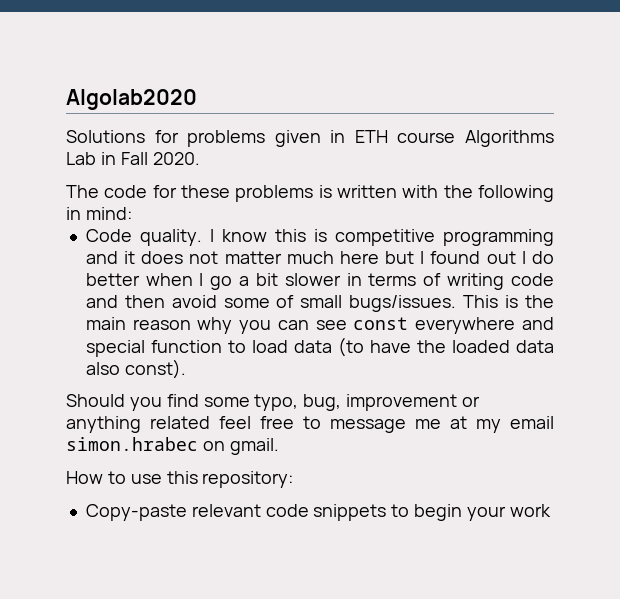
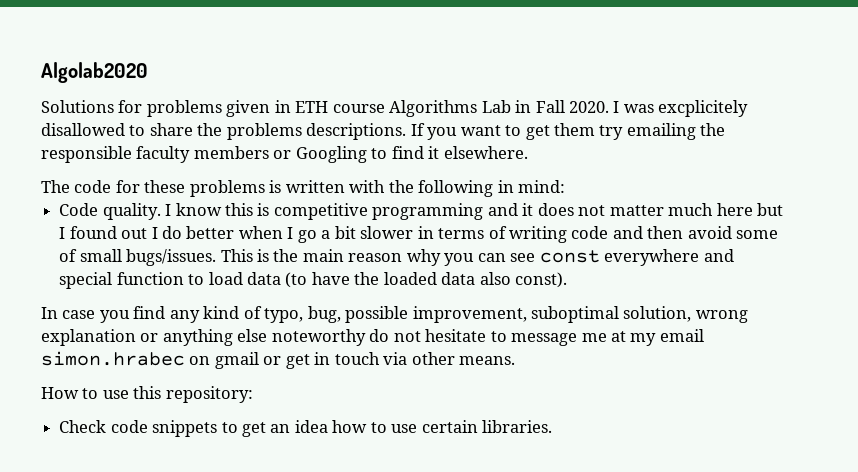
(200, 158) none -> [613,100,749,117] [41,123,726,140] [41,146,528,163] I was excplicitely disallowed to share the problems descriptions. If you want to get them try emailing the responsible faculty members or Googling to find it elsewhere.
[66,394,481,411] [66,416,294,433] Should you find some typo, bug, improvement or anything related feel free -> [41,306,748,323] [41,329,487,346] In case you find any kind of typo, bug, possible improvement, suboptimal solution, wrong explanation or anything else noteworthy do not hesitate
[229,438,279,455] gmail. -> [214,352,516,369] gmail or get in touch via other means.
[85,504,261,521] Copy-paste relevant -> [59,420,107,433] Check
[414,504,551,521] begin your work -> [241,420,553,437] get an idea how to use certain libraries.

